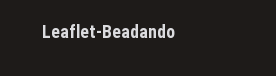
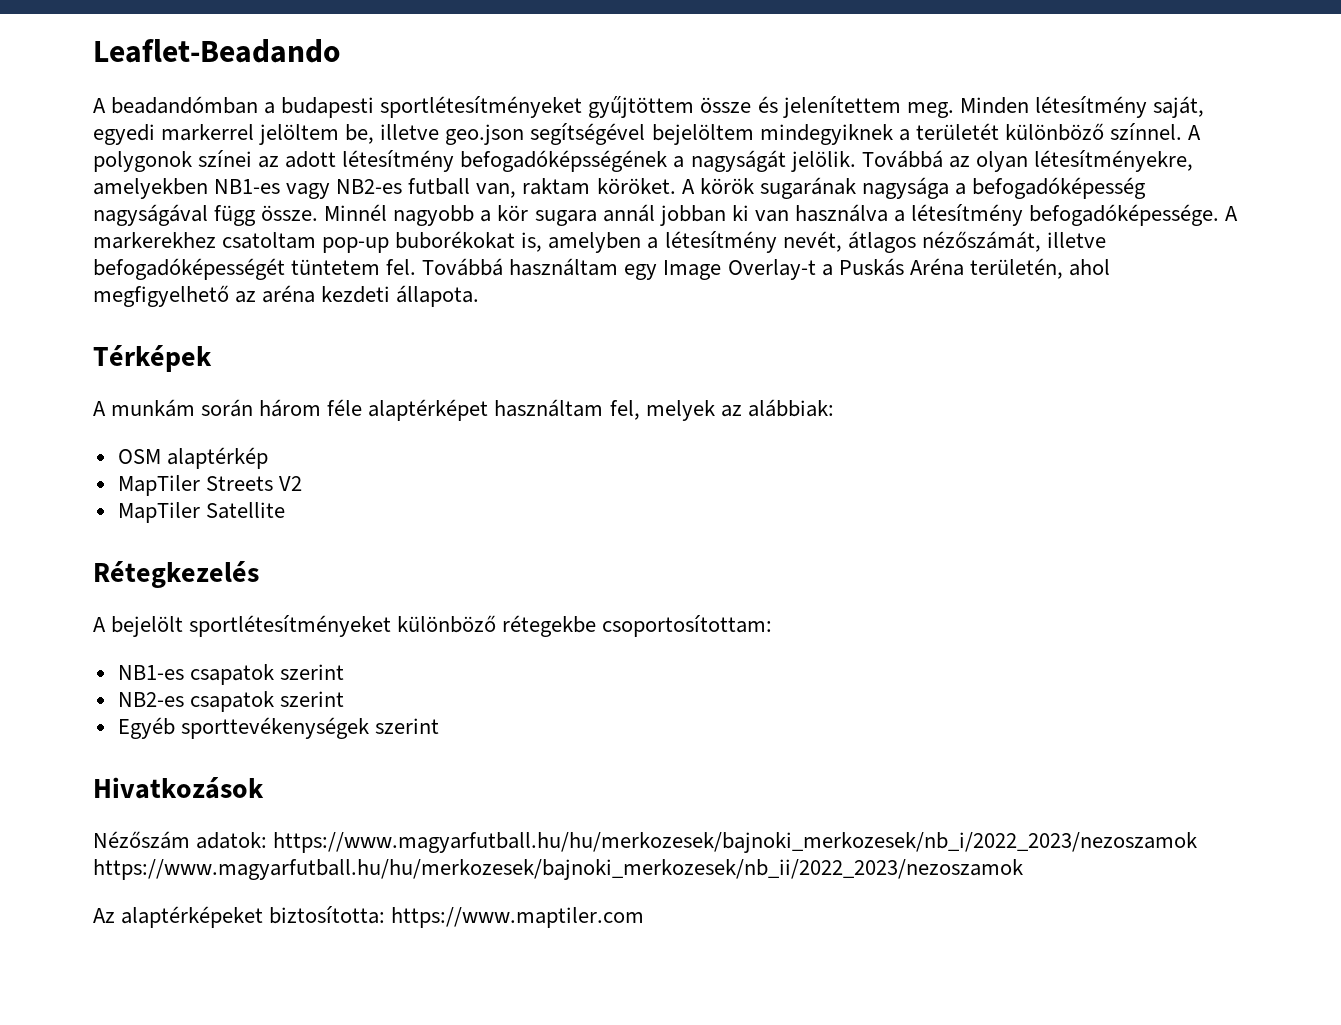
(175, 31) none -> [93,96,1204,118] [93,123,1201,145] [93,150,1193,172] [93,177,1146,199] [93,204,1239,226] [93,231,1106,253] [93,258,1110,280] [93,285,480,307] [93,345,212,372] [93,399,834,421] [117,447,268,469] [117,475,302,496] [117,502,285,523] [93,561,259,588] [93,615,773,637] [117,664,344,685] [117,691,344,712] [117,717,439,739] [93,777,264,799] [93,831,1198,853] [93,859,1023,880] [93,906,645,928] // A beadandómban a budapesti sportlétesítményeket gyűjtöttem össze és jelenítettem meg. Minden létesítmény saját, egyedi markerrel jelöltem be, illetve geo.json segítségével bejelöltem mindegyiknek a területét különböző színnel. A polygonok színei az adott létesítmény befogadóképsségének a nagyságát jelölik. Továbbá az olyan létesítményekre, amelyekben NB1-es vagy NB2-es futball van, raktam köröket. A körök sugarának nagysága a befogadóképesség nagyságával függ össze. Minnél nagyobb a kör sugara annál jobban ki van használva a létesítmény befogadóképessége. A markerekhez csatoltam pop-up buborékokat is, amelyben a létesítmény nevét, átlagos nézőszámát, illetve befogadóképességét tüntetem fel. Továbbá használtam egy Image Overlay-t a Puskás Aréna területén, ahol megfigyelhető az aréna kezdeti állapota. // Térképek // A munkám során három féle alaptérképet használtam fel, melyek az alábbiak: // OSM alaptérkép // MapTiler Streets V2 // MapTiler Satellite // Rétegkezelés // A bejelölt sportlétesítményeket különböző rétegekbe csoportosítottam: // NB1-es csapatok szerint // NB2-es csapatok szerint // Egyéb sporttevékenységek szerint // Hivatkozások // Nézőszám adatok: https://www.magyarfutball.hu/hu/merkozesek/bajnoki_merkozesek/nb_i/2022_2023/nezoszamok https://www.magyarfutball.hu/hu/merkozesek/bajnoki_merkozesek/nb_ii/2022_2023/nezoszamok // Az alaptérképeket biztosította: https://www.maptiler.com

